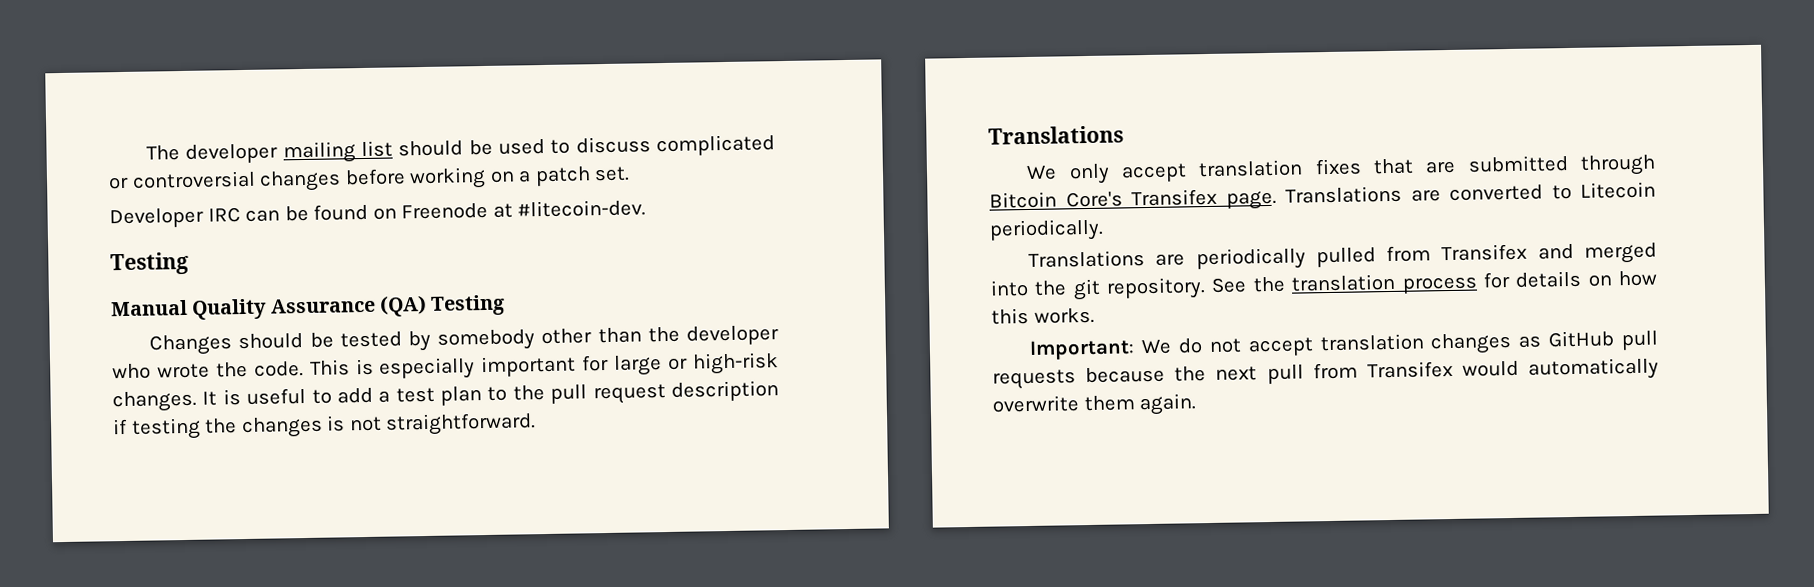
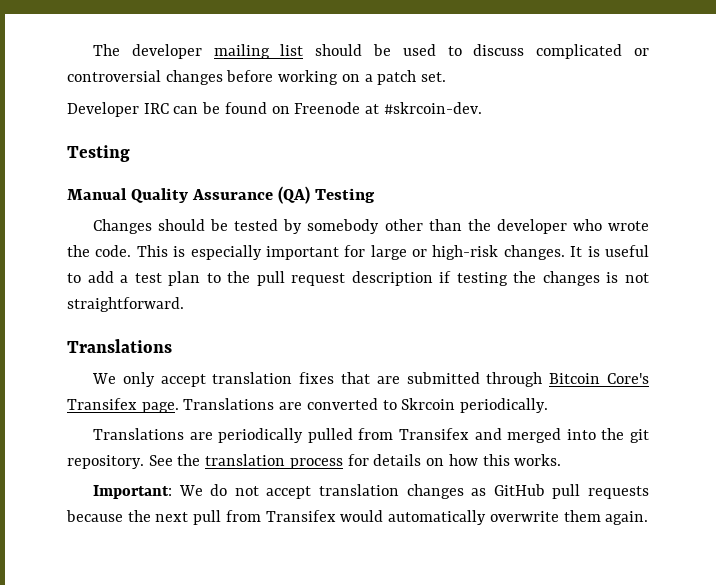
[517,199,647,218] #litecoin-dev. -> [383,102,482,114] #skrcoin-dev.
[1580,181,1656,199] Litecoin -> [401,398,456,410] Skrcoin

